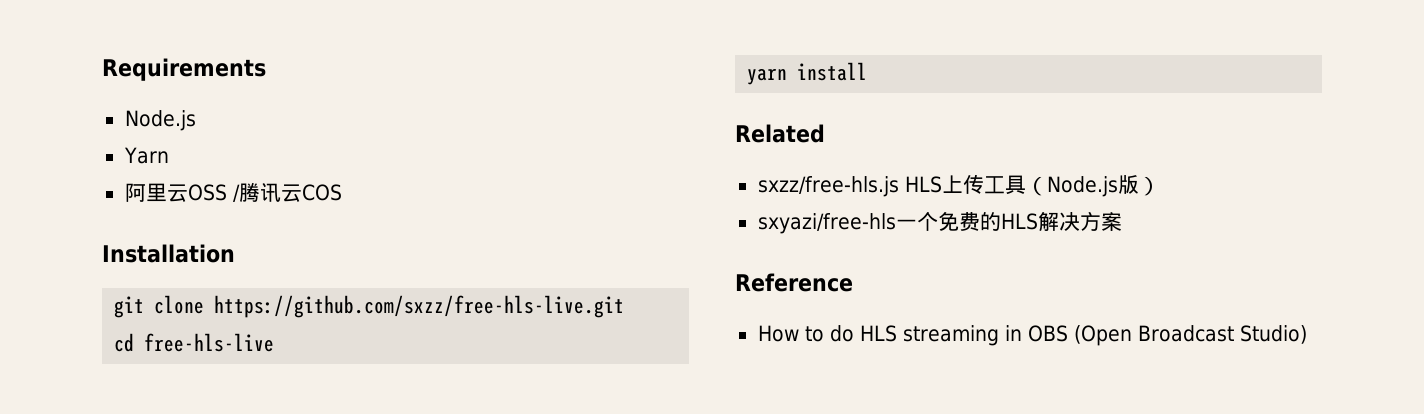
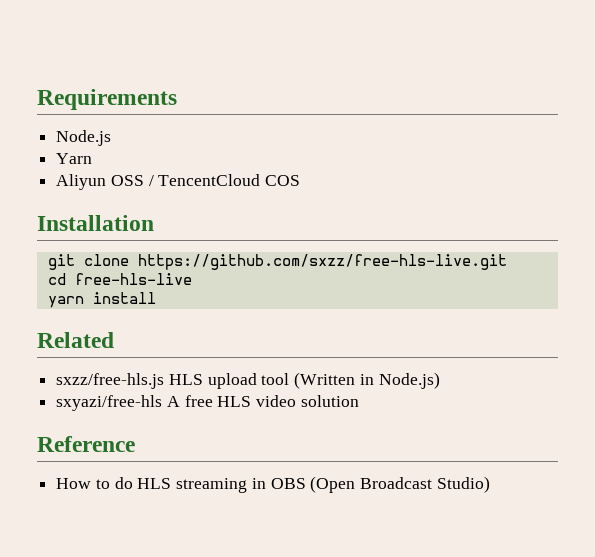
[124,183,188,202] 阿里云 -> [56,174,107,190] Aliyun
[238,182,302,202] 腾讯云 -> [158,174,261,186] TencentCloud
[941,174,1160,197] [757,211,1122,234] 上传工具（Node.js版） // sxyazi/free-hls一个免费的HLS解决方案 -> [207,372,440,389] [56,395,359,411] upload tool (Written in Node.js) // sxyazi/free-hls A free HLS video solution

